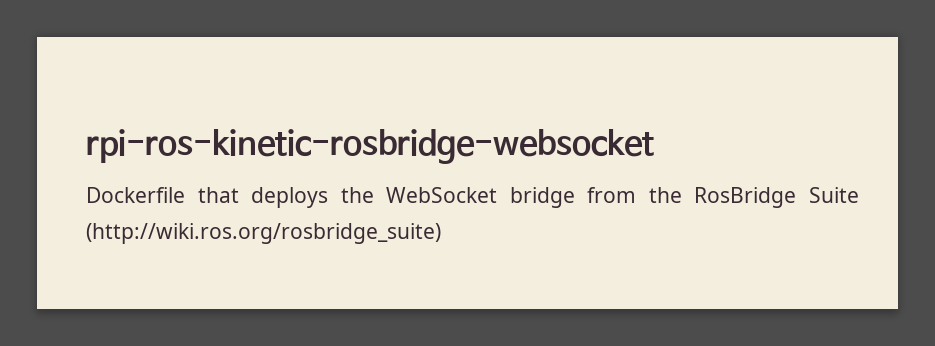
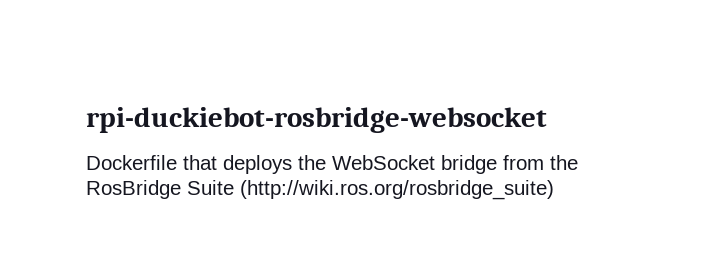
[86,129,654,164] rpi-ros-kinetic-rosbridge-websocket -> [86,107,547,133] rpi-duckiebot-rosbridge-websocket

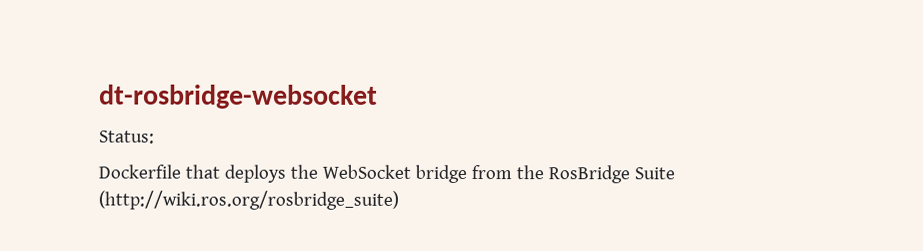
[86,107,547,133] rpi-duckiebot-rosbridge-websocket -> [99,84,378,109] [98,130,154,144] dt-rosbridge-websocket // Status:

